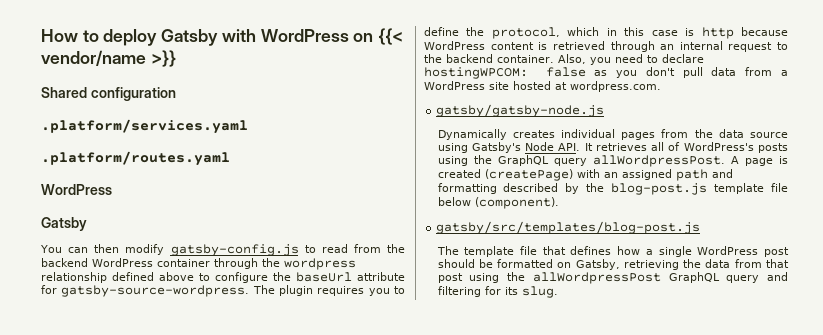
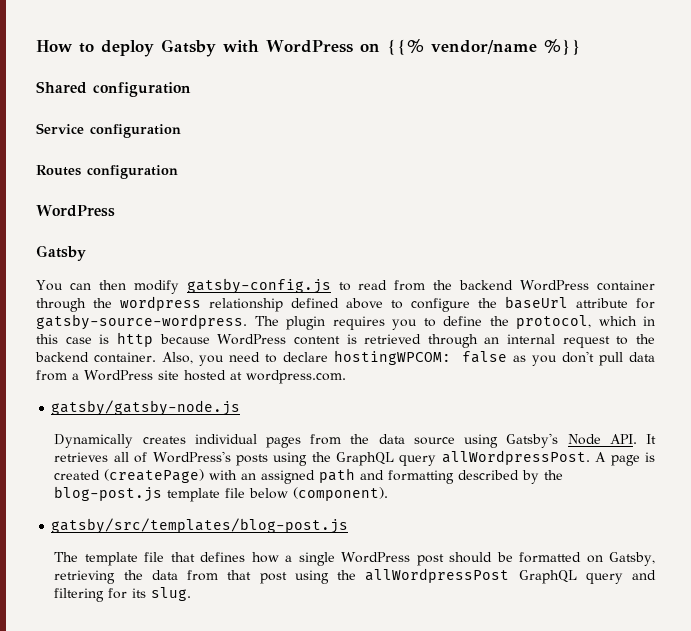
[378,28,404,45] [41,50,176,67] {{< vendor/name >}} -> [386,39,581,55] {{% vendor/name %}}
[41,119,248,134] [41,151,230,166] .platform/services.yaml // .platform/routes.yaml -> [36,123,181,138] [36,165,178,179] Service configuration // Routes configuration

